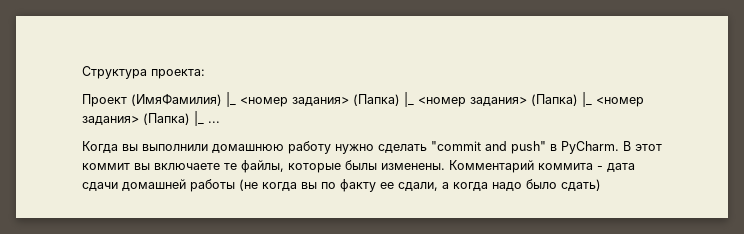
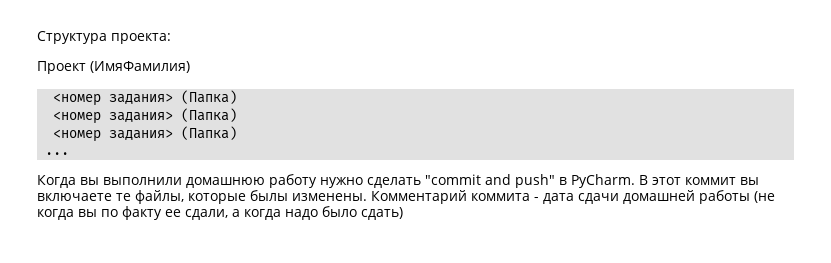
[226,92,644,107] [82,111,204,126] |_ <номер задания> (Папка) |_ <номер задания> (Папка) |_ <номер задания> (Папка) |_ -> [53,90,238,106] [53,108,238,124] [53,126,238,142] // <номер задания> (Папка) // <номер задания> (Папка) // <номер задания> (Папка) //

